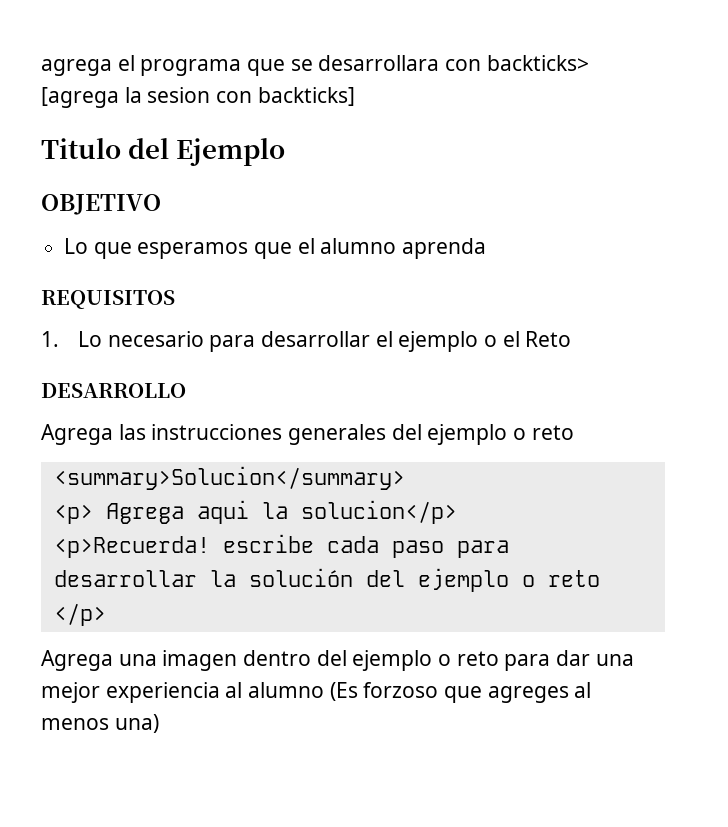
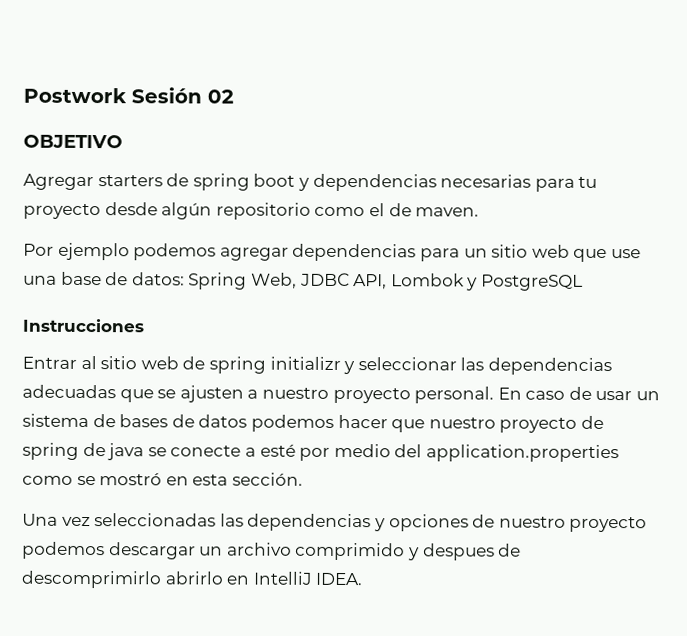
[41,55,589,76] [41,87,355,108] [41,138,286,166] [41,194,161,215] [64,238,487,259] [41,290,175,309] [41,331,572,352] [41,383,186,398] [41,424,574,445] [53,466,405,490] [53,500,457,524] [53,534,509,558] [53,568,600,592] [53,603,106,626] [41,650,634,671] [41,682,592,703] [41,714,159,733] agrega el programa que se desarrollara con backticks> [agrega la sesion con backticks] // Titulo del Ejemplo // OBJETIVO // Lo que esperamos que el alumno aprenda // REQUISITOS // 1. Lo necesario para desarrollar el ejemplo o el Reto // DESARROLLO // Agrega las instrucciones generales del ejemplo o reto // <summary>Solucion</summary> // <p> Agrega aqui la solucion</p> // <p>Recuerda! escribe cada paso para desarrollar la solución del ejemplo o reto </p> // Agrega una imagen dentro del ejemplo o reto para dar una mejor experiencia al alumno (Es forzoso que agreges al menos una) -> [23,87,234,104] [23,134,123,149] [23,173,598,192] [23,202,480,220] [23,242,641,263] [23,271,583,291] [22,318,144,333] [22,355,612,376] [22,384,661,404] [22,413,604,433] [22,442,619,463] [22,472,303,486] [22,513,648,533] [22,541,522,561] [21,570,364,589] Postwork Sesión 02 // OBJETIVO // Agregar starters de spring boot y dependencias necesarias para tu proyecto desde algún repositorio como el de maven. // Por ejemplo podemos agregar dependencias para un sitio web que use una base de datos: Spring Web, JDBC API, Lombok y PostgreSQL // Instrucciones // Entrar al sitio web de spring initializr y seleccionar las dependencias adecuadas que se ajusten a nuestro proyecto personal. En caso de usar un sistema de bases de datos podemos hacer que nuestro proyecto de spring de java se conecte a esté por medio del application.properties como se mostró en esta sección. // Una vez seleccionadas las dependencias y opciones de nuestro proyecto podemos descargar un archivo comprimido y despues de descomprimirlo abrirlo en IntelliJ IDEA.

